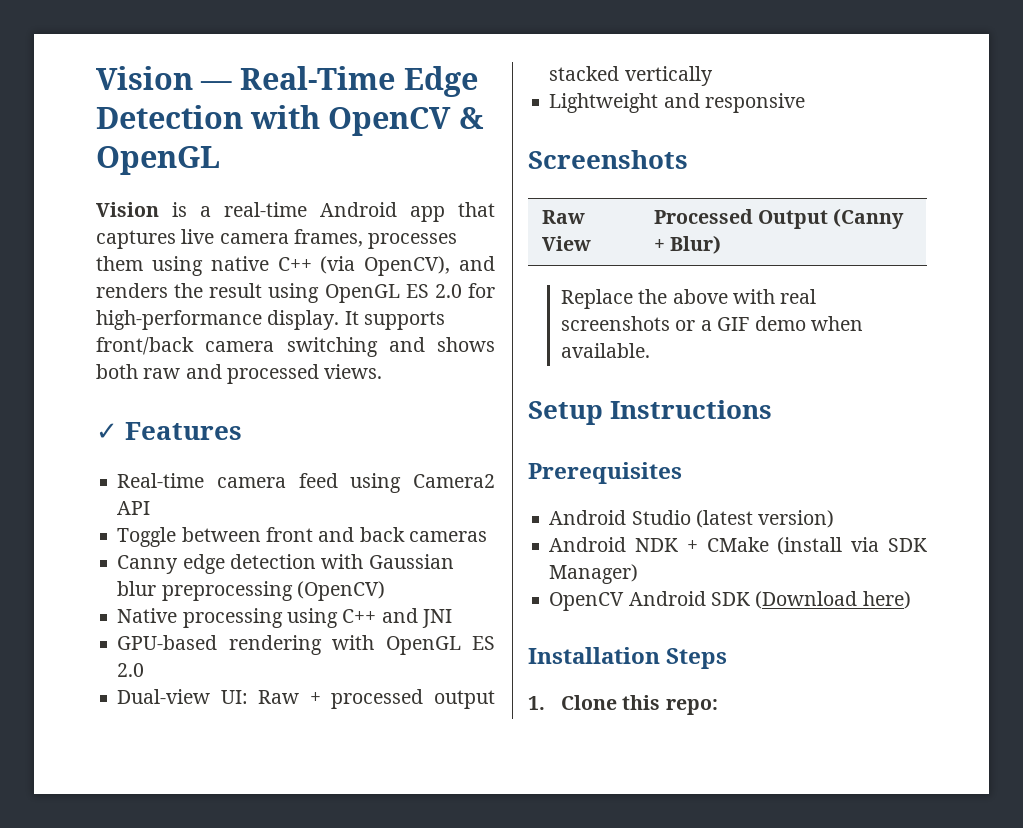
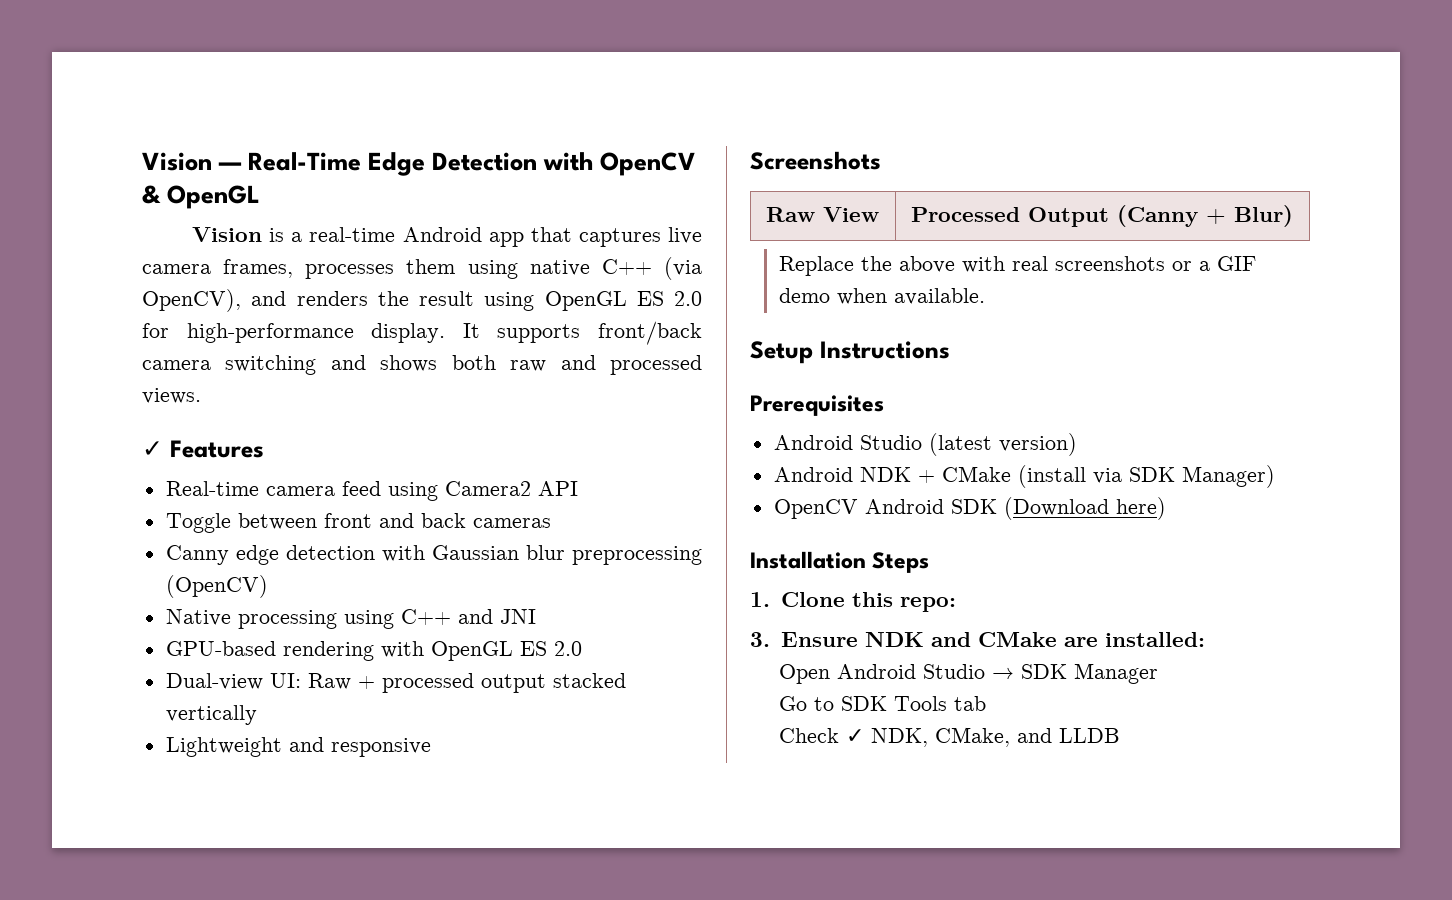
(718, 707) none -> [750,632,1205,647] [779,663,1159,684] [779,696,987,711] [779,727,1121,747] // 3. Ensure NDK and CMake are installed: // Open Android Studio → SDK Manager // Go to SDK Tools tab // Check ✓ NDK, CMake, and LLDB

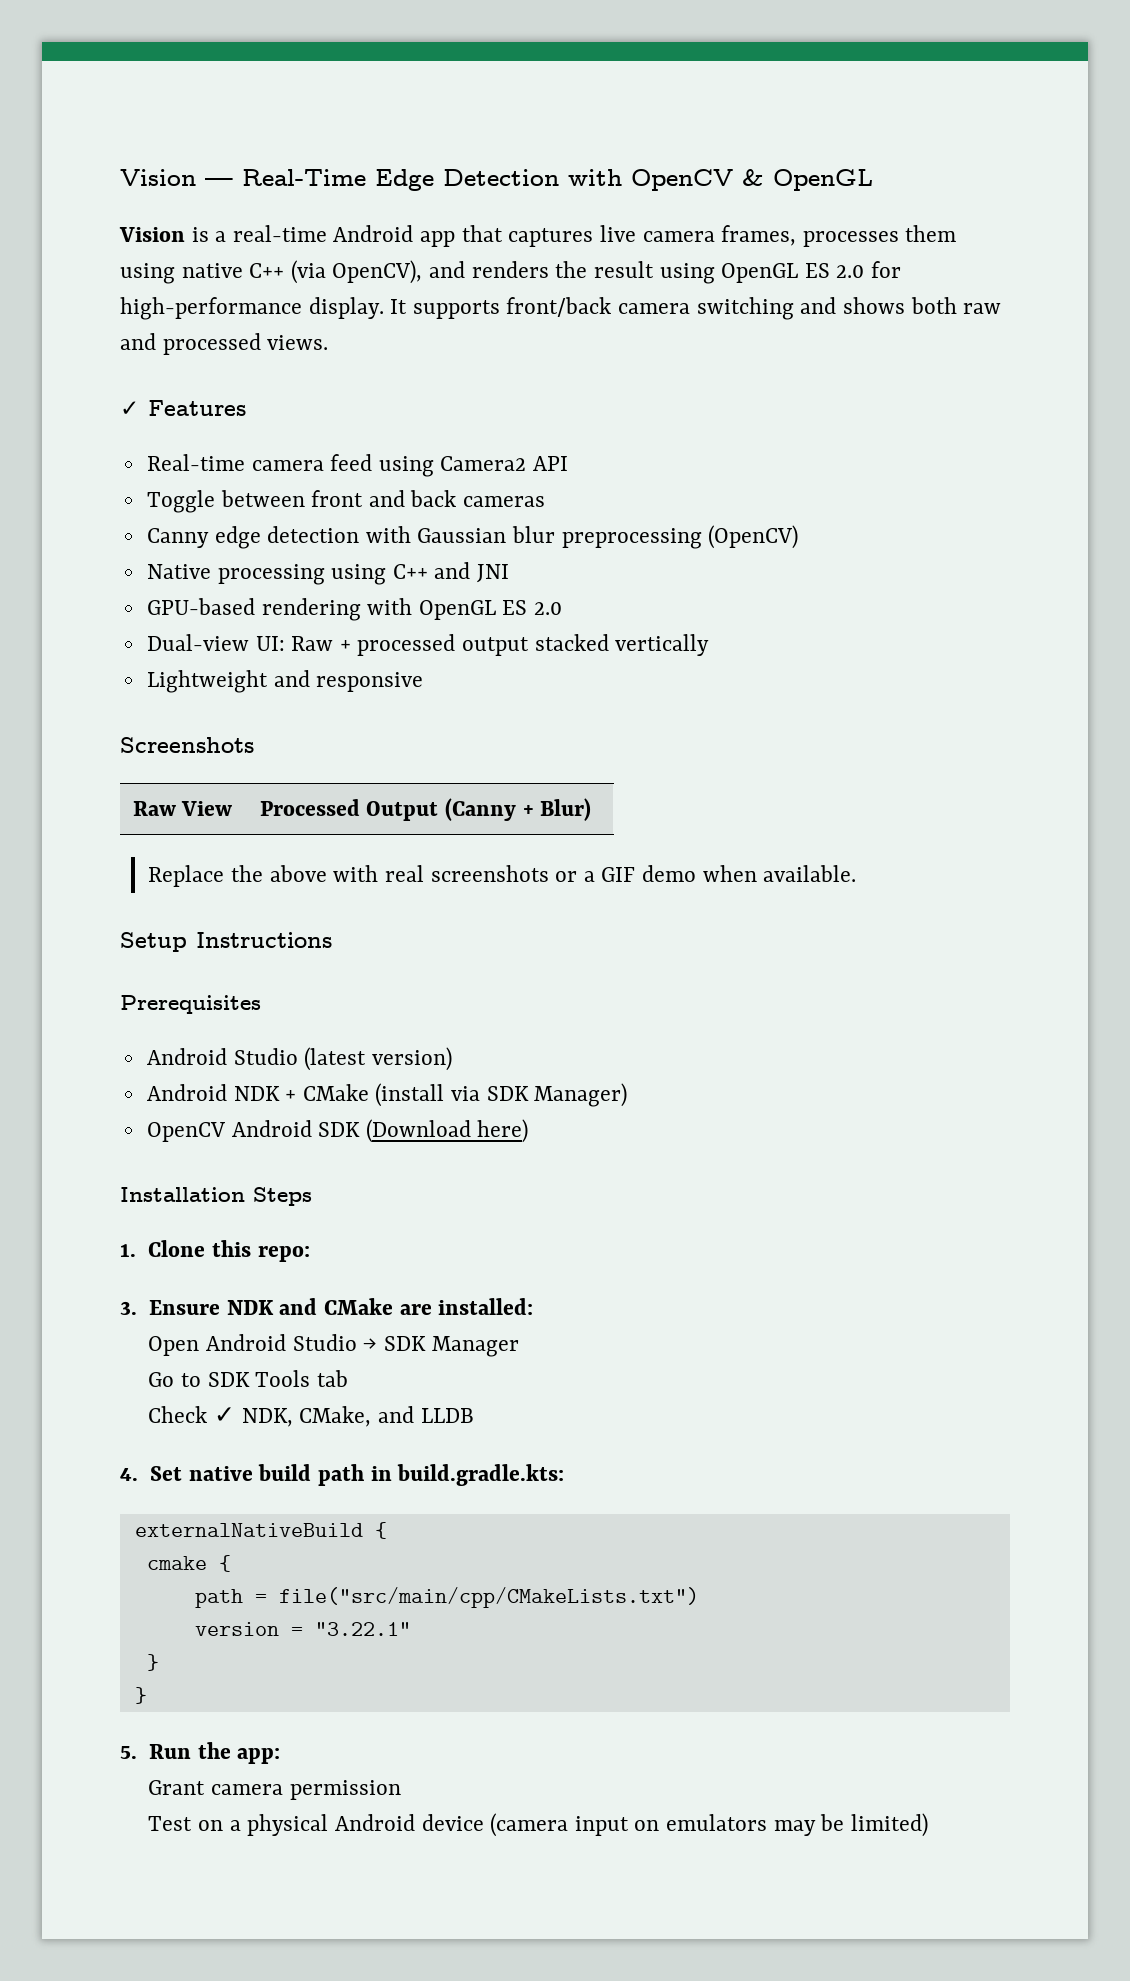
(1121, 735) none -> [120,1464,565,1486] [134,1522,387,1539] [146,1555,231,1572] [194,1587,699,1608] [194,1622,411,1636] [146,1654,159,1671] [134,1687,147,1704] [120,1742,281,1764] [148,1780,401,1800] [148,1813,928,1837] // 4. Set native build path in build.gradle.kts: // externalNativeBuild { // cmake { // path = file("src/main/cpp/CMakeLists.txt") // version = "3.22.1" // } // } // 5. Run the app: // Grant camera permission // Test on a physical Android device (camera input on emulators may be limited)

